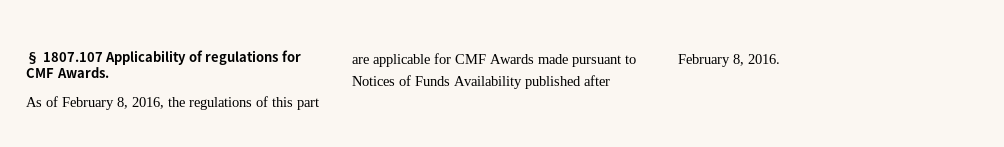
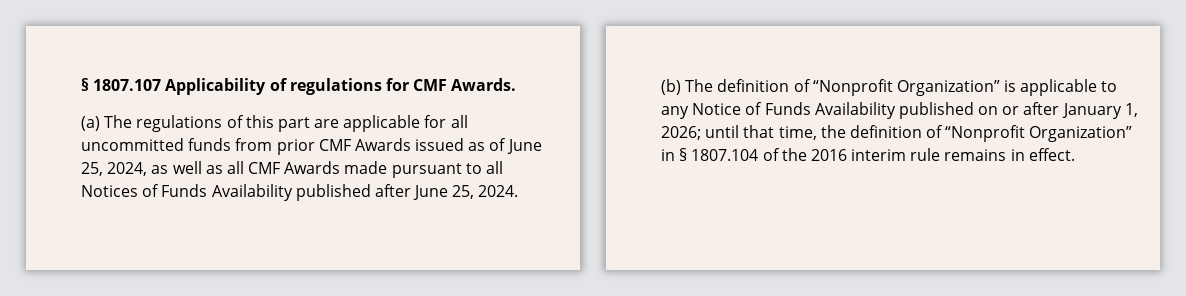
[26,96,185,110] As of February 8, 2016, the -> [81,115,133,131] (a) The
(451, 58) none -> [450,115,468,128] [81,138,542,155] [81,161,244,176] all uncommitted funds from prior CMF Awards issued as of June 25, 2024, as well as all
(636, 59) none -> [486,161,504,174] all
[678,54,780,67] February 8, 2016. -> [413,185,519,200] [661,79,1118,96] [661,102,1138,119] [661,125,1133,142] [661,148,1075,161] June 25, 2024. // (b) The definition of “Nonprofit Organization” is applicable to any Notice of Funds Availability published on or after January 1, 2026; until that time, the definition of “Nonprofit Organization” in § 1807.104 of the 2016 interim rule remains in effect.

